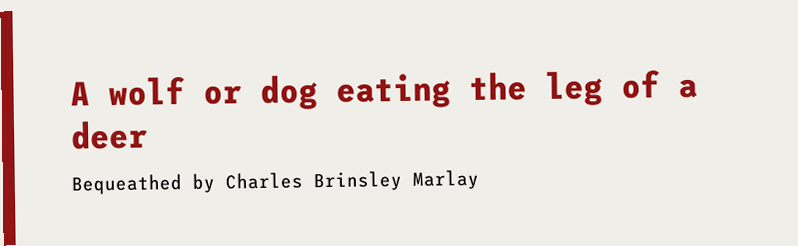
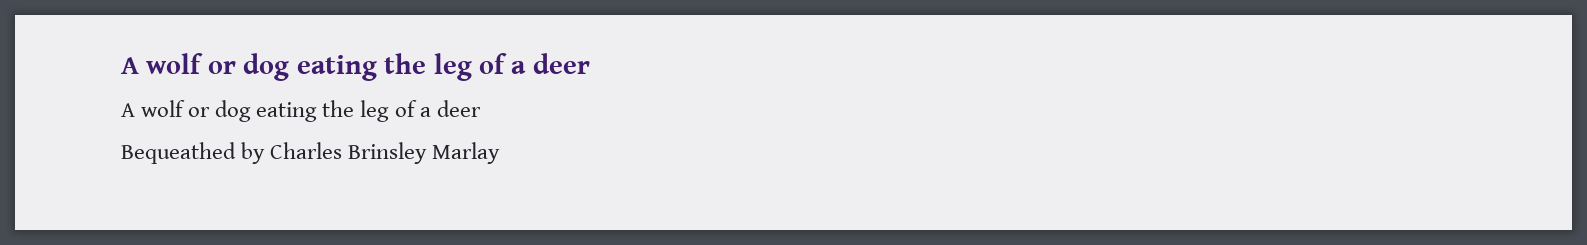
(148, 135) none -> [121,100,481,122] // A wolf or dog eating the leg of a deer

